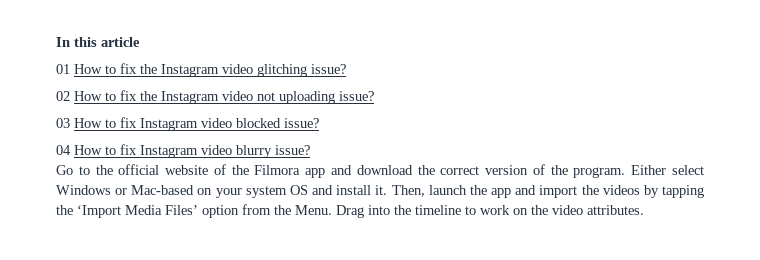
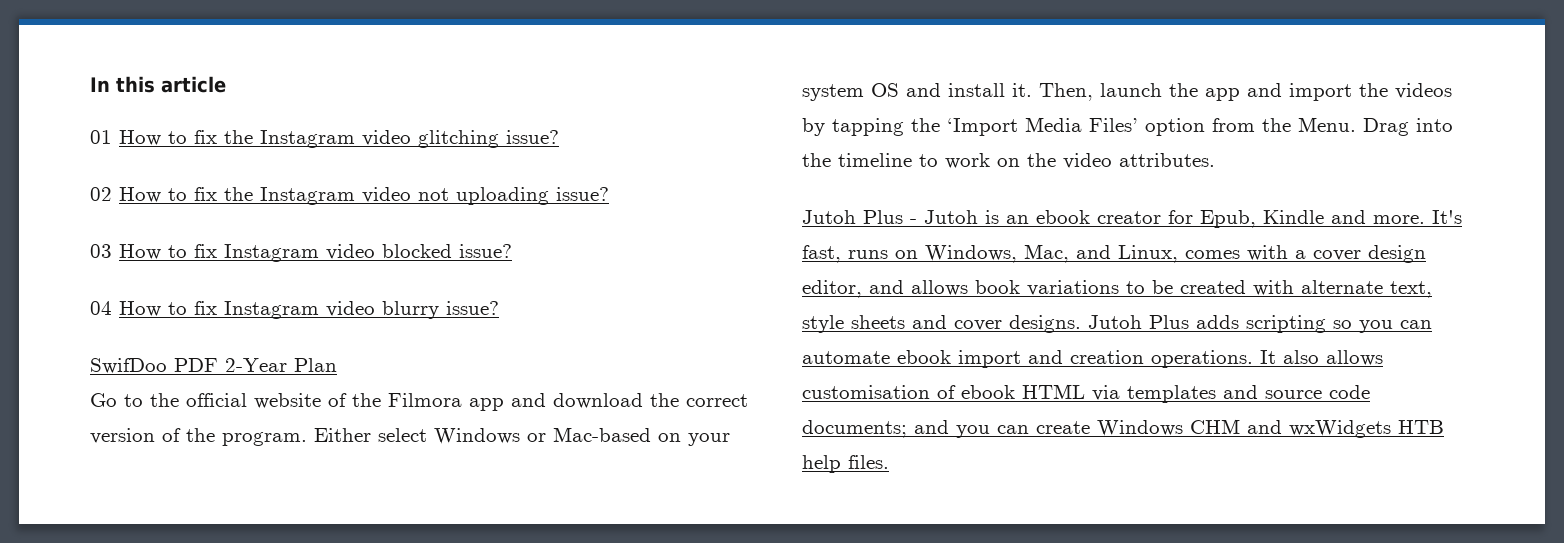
(310, 150) none -> [90,358,337,374] // SwifDoo PDF 2-Year Plan
(644, 210) none -> [802,210,1462,228] [802,244,1426,263] [802,280,1432,298] [802,315,1432,333] [802,350,1383,368] [802,384,1370,403] [802,419,1444,438] [802,455,889,473] // Jutoh Plus - Jutoh is an ebook creator for Epub, Kindle and more. It's fast, runs on Windows, Mac, and Linux, comes with a cover design editor, and allows book variations to be created with alternate text, style sheets and cover designs. Jutoh Plus adds scripting so you can automate ebook import and creation operations. It also allows customisation of ebook HTML via templates and source code documents; and you can create Windows CHM and wxWidgets HTB help files.

